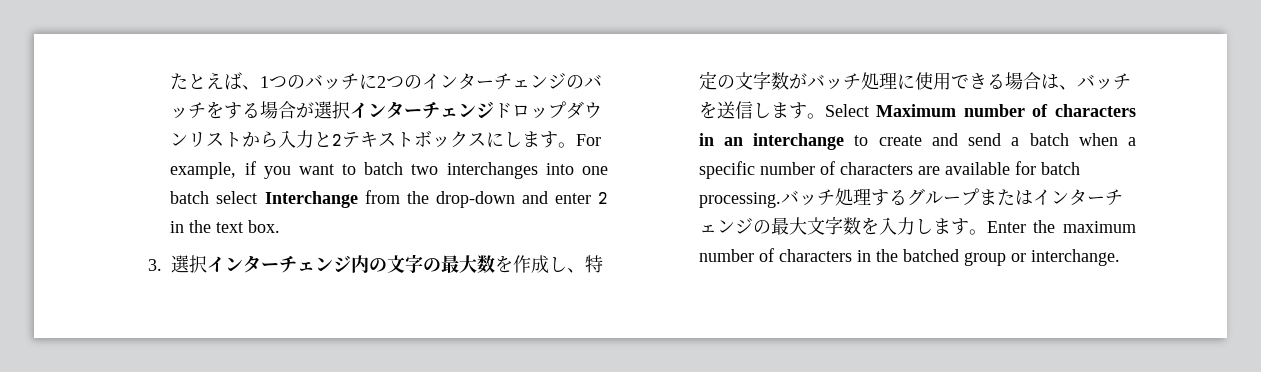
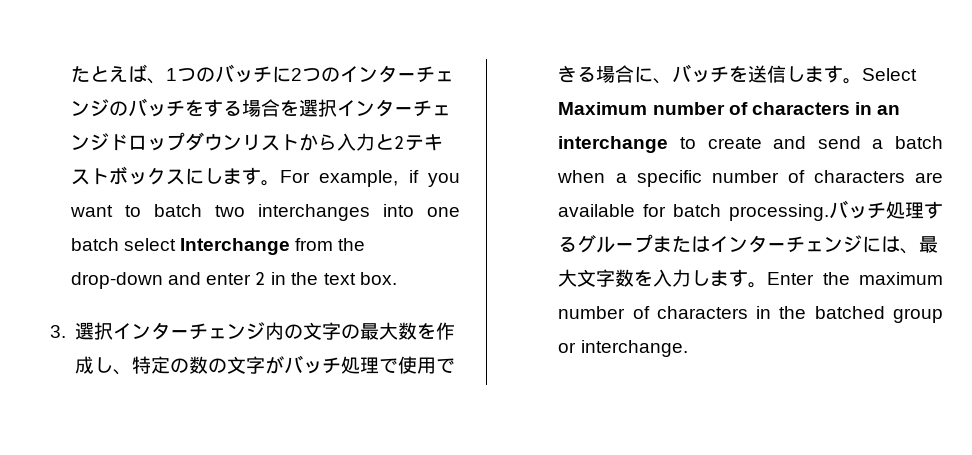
[296,102,315,118] が -> [279,100,299,116] を
[734,71,789,90] 文字数 -> [189,356,266,374] 数の文字
[896,74,915,89] に -> [379,358,399,373] で
[1040,74,1059,89] は -> [634,66,654,83] に
[752,220,771,234] の -> [862,236,920,254] には、

